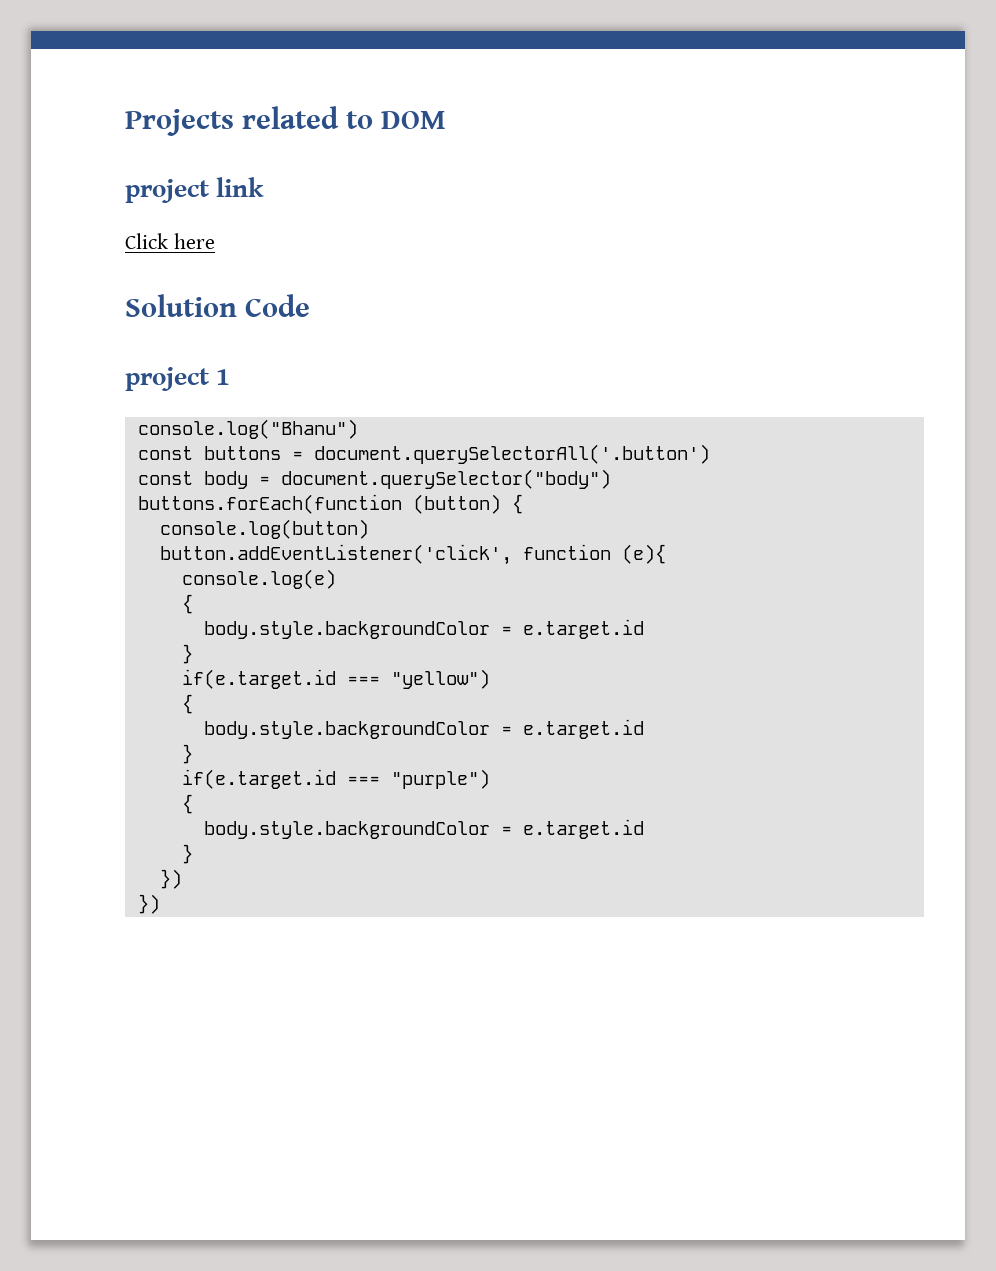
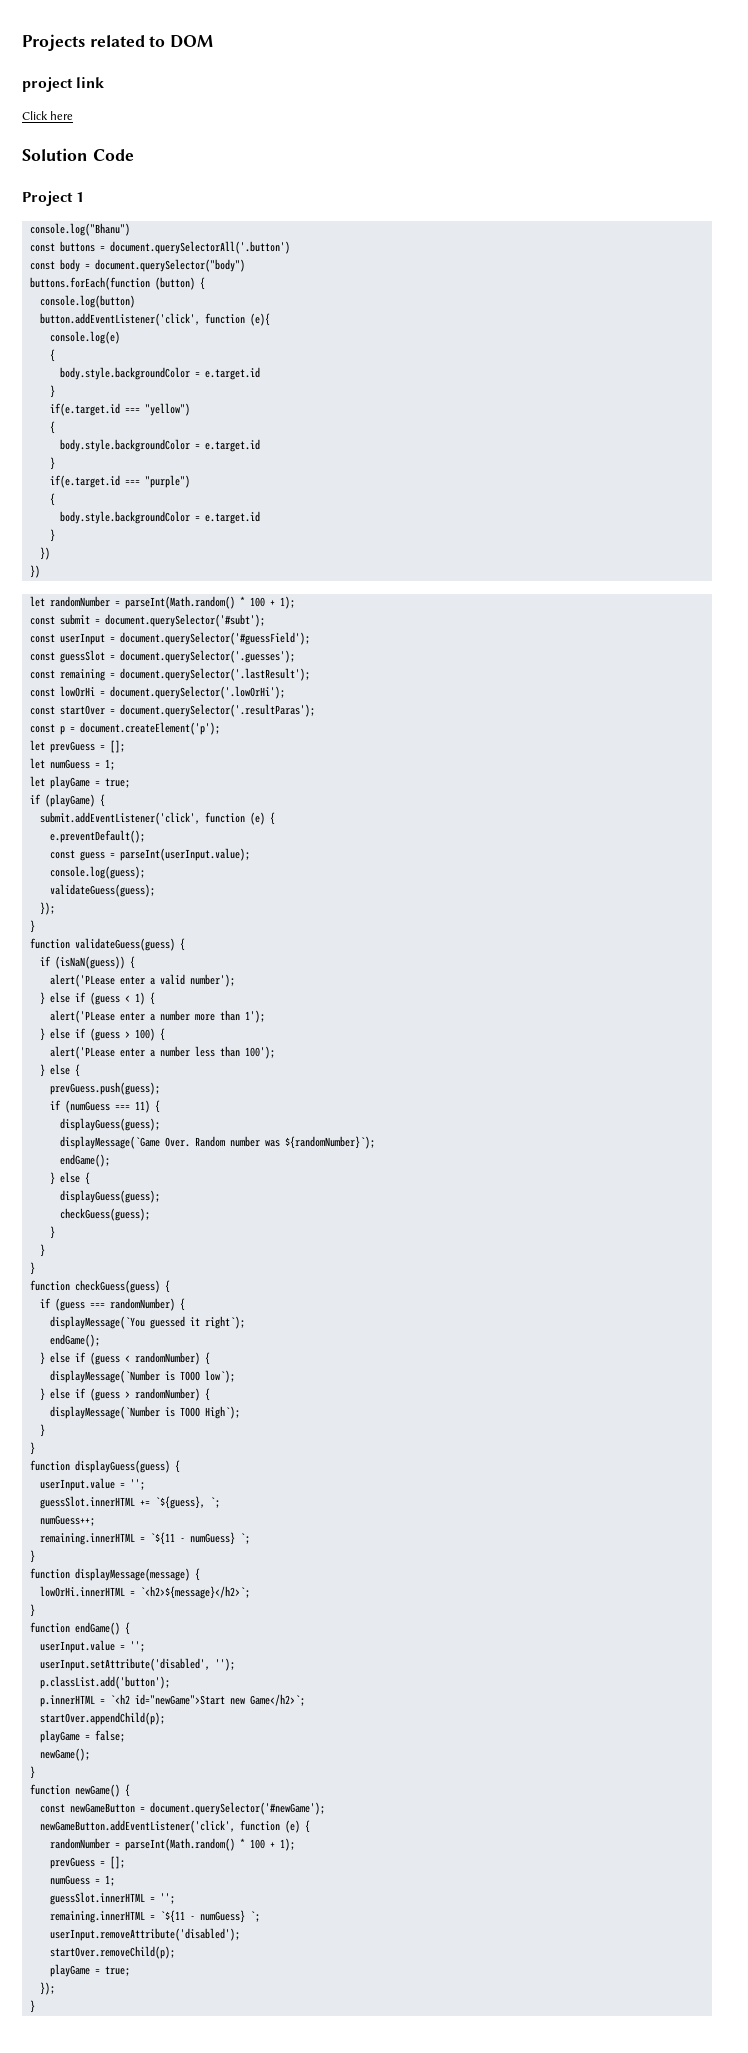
[125,367,209,391] project -> [22,191,73,206] Project
(160, 904) none -> [29,596,295,609] [29,614,265,627] [29,632,310,645] [29,650,295,663] [29,668,310,681] [29,686,285,699] [29,704,315,717] [29,722,220,735] [29,740,125,753] [29,758,115,770] [29,776,130,789] [29,794,105,807] [39,812,275,825] [49,830,145,843] [49,848,250,861] [49,866,145,879] [49,884,155,897] [39,902,55,915] [29,920,35,933] [29,938,185,951] [39,956,135,969] [49,974,235,987] [39,992,155,1005] [49,1010,265,1023] [39,1028,165,1041] [49,1046,275,1059] [39,1064,80,1077] [49,1082,160,1095] [49,1100,160,1113] [59,1118,160,1131] [59,1136,375,1149] [59,1154,110,1167] [49,1172,90,1185] [59,1190,160,1203] [59,1208,150,1221] [49,1226,55,1239] [39,1244,45,1257] [29,1262,35,1275] [29,1280,170,1293] [39,1298,185,1311] [49,1316,245,1329] [49,1334,100,1347] [39,1352,210,1365] [49,1370,235,1383] [39,1388,210,1401] [49,1406,240,1419] [39,1424,45,1437] [29,1442,35,1455] [29,1460,180,1473] [39,1478,145,1491] [39,1496,220,1509] [39,1515,95,1526] [39,1532,250,1545] [29,1550,35,1563] [29,1568,200,1581] [39,1586,250,1599] [29,1604,35,1617] [29,1622,130,1635] [39,1640,145,1653] [39,1658,235,1671] [39,1676,170,1689] [39,1694,305,1707] [39,1712,165,1725] [39,1730,125,1743] [39,1748,90,1761] [29,1766,35,1779] [29,1784,130,1797] [39,1802,325,1815] [39,1820,310,1833] [49,1838,295,1851] [49,1856,125,1869] [49,1875,115,1886] [49,1892,175,1905] [49,1910,260,1923] [49,1928,240,1941] [49,1946,175,1959] [49,1964,130,1977] [39,1982,55,1995] [29,2000,35,2013] // let randomNumber = parseInt(Math.random() * 100 + 1); // const submit = document.querySelector('#subt'); // const userInput = document.querySelector('#guessField'); // const guessSlot = document.querySelector('.guesses'); // const remaining = document.querySelector('.lastResult'); // const lowOrHi = document.querySelector('.lowOrHi'); // const startOver = document.querySelector('.resultParas'); // const p = document.createElement('p'); // let prevGuess = []; // let numGuess = 1; // let playGame = true; // if (playGame) { // submit.addEventListener('click', function (e) { // e.preventDefault(); // const guess = parseInt(userInput.value); // console.log(guess); // validateGuess(guess); // }); // } // function validateGuess(guess) { // if (isNaN(guess)) { // alert('PLease enter a valid number'); // } else if (guess < 1) { // alert('PLease enter a number more than 1'); // } else if (guess > 100) { // alert('PLease enter a number less than 100'); // } else { // prevGuess.push(guess); // if (numGuess === 11) { // displayGuess(guess); // displayMessage(`Game Over. Random number was ${randomNumber}`); // endGame(); // } else { // displayGuess(guess); // checkGuess(guess); // } // } // } // function checkGuess(guess) { // if (guess === randomNumber) { // displayMessage(`You guessed it right`); // endGame(); // } else if (guess < randomNumber) { // displayMessage(`Number is TOOO low`); // } else if (guess > randomNumber) { // displayMessage(`Number is TOOO High`); // } // } // function displayGuess(guess) { // userInput.value = ''; // guessSlot.innerHTML += `${guess}, `; // numGuess++; // remaining.innerHTML = `${11 - numGuess} `; // } // function displayMessage(message) { // lowOrHi.innerHTML = `<h2>${message}</h2>`; // } // function endGame() { // userInput.value = ''; // userInput.setAttribute('disabled', ''); // p.classList.add('button'); // p.innerHTML = `<h2 id="newGame">Start new Game</h2>`; // startOver.appendChild(p); // playGame = false; // newGame(); // } // function newGame() { // const newGameButton = document.querySelector('#newGame'); // newGameButton.addEventListener('click', function (e) { // randomNumber = parseInt(Math.random() * 100 + 1); // prevGuess = []; // numGuess = 1; // guessSlot.innerHTML = ''; // remaining.innerHTML = `${11 - numGuess} `; // userInput.removeAttribute('disabled'); // startOver.removeChild(p); // playGame = true; // }); // }

